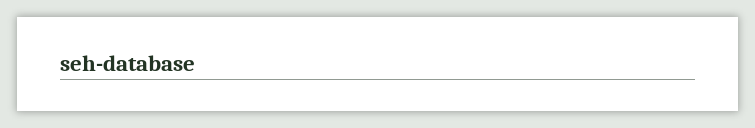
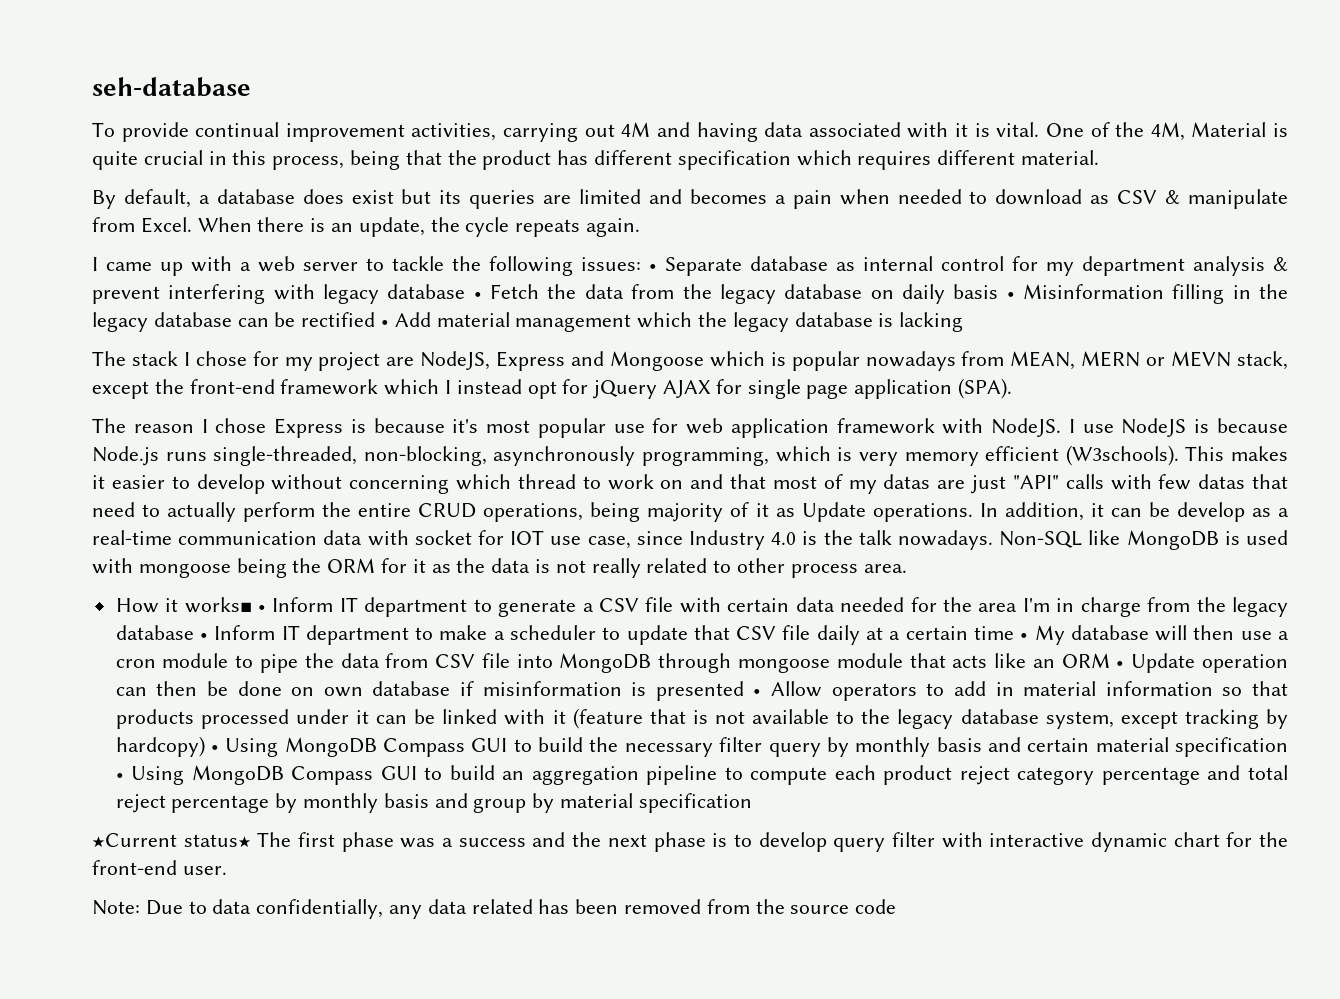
(195, 63) none -> [92,122,1288,142] [92,150,1100,170] [92,189,1288,209] [92,217,641,237] [92,256,1288,276] [92,284,1288,304] [92,312,964,332] [92,351,1289,371] [92,378,1013,399] [92,418,1289,438] [92,445,1288,466] [92,474,1289,494] [92,502,1289,522] [92,530,1289,550] [92,558,907,578] [115,597,1288,617] [115,625,1289,645] [115,653,1289,673] [115,681,1288,701] [115,708,1288,729] [115,736,1288,757] [115,765,1288,785] [115,793,752,813] [92,832,1288,852] [92,860,227,875] [92,899,897,919] // To provide continual improvement activities, carrying out 4M and having data associated with it is vital. One of the 4M, Material is quite crucial in this process, being that the product has different specification which requires different material. // By default, a database does exist but its queries are limited and becomes a pain when needed to download as CSV & manipulate from Excel. When there is an update, the cycle repeats again. // I came up with a web server to tackle the following issues: • Separate database as internal control for my department analysis & prevent interfering with legacy database • Fetch the data from the legacy database on daily basis • Misinformation filling in the legacy database can be rectified • Add material management which the legacy database is lacking // The stack I chose for my project are NodeJS, Express and Mongoose which is popular nowadays from MEAN, MERN or MEVN stack, except the front-end framework which I instead opt for jQuery AJAX for single page application (SPA). // The reason I chose Express is because it's most popular use for web application framework with NodeJS. I use NodeJS is because Node.js runs single-threaded, non-blocking, asynchronously programming, which is very memory efficient (W3schools). This makes it easier to develop without concerning which thread to work on and that most of my datas are just "API" calls with few datas that need to actually perform the entire CRUD operations, being majority of it as Update operations. In addition, it can be develop as a real-time communication data with socket for IOT use case, since Industry 4.0 is the talk nowadays. Non-SQL like MongoDB is used with mongoose being the ORM for it as the data is not really related to other process area. // How it works■ • Inform IT department to generate a CSV file with certain data needed for the area I'm in charge from the legacy database • Inform IT department to make a scheduler to update that CSV file daily at a certain time • My database will then use a cron module to pipe the data from CSV file into MongoDB through mongoose module that acts like an ORM • Update operation can then be done on own database if misinformation is presented • Allow operators to add in material information so that products processed under it can be linked with it (feature that is not available to the legacy database system, except tracking by hardcopy) • Using MongoDB Compass GUI to build the necessary filter query by monthly basis and certain material specification • Using MongoDB Compass GUI to build an aggregation pipeline to compute each product reject category percentage and total reject percentage by monthly basis and group by material specification // ★Current status★ The first phase was a success and the next phase is to develop query filter with interactive dynamic chart for the front-end user. // Note: Due to data confidentially, any data related has been removed from the source code

